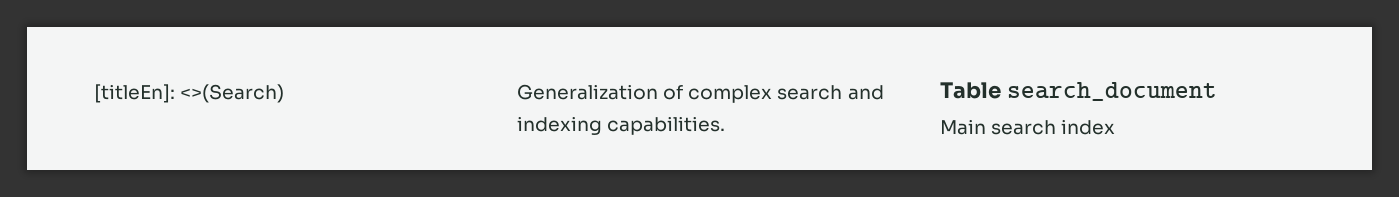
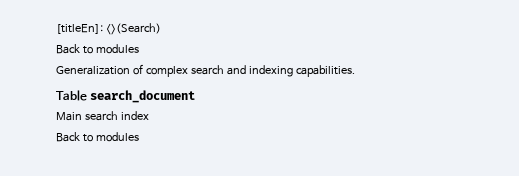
(285, 93) none -> [56,44,139,54] // Back to modules
(1116, 127) none -> [56,132,139,142] // Back to modules

